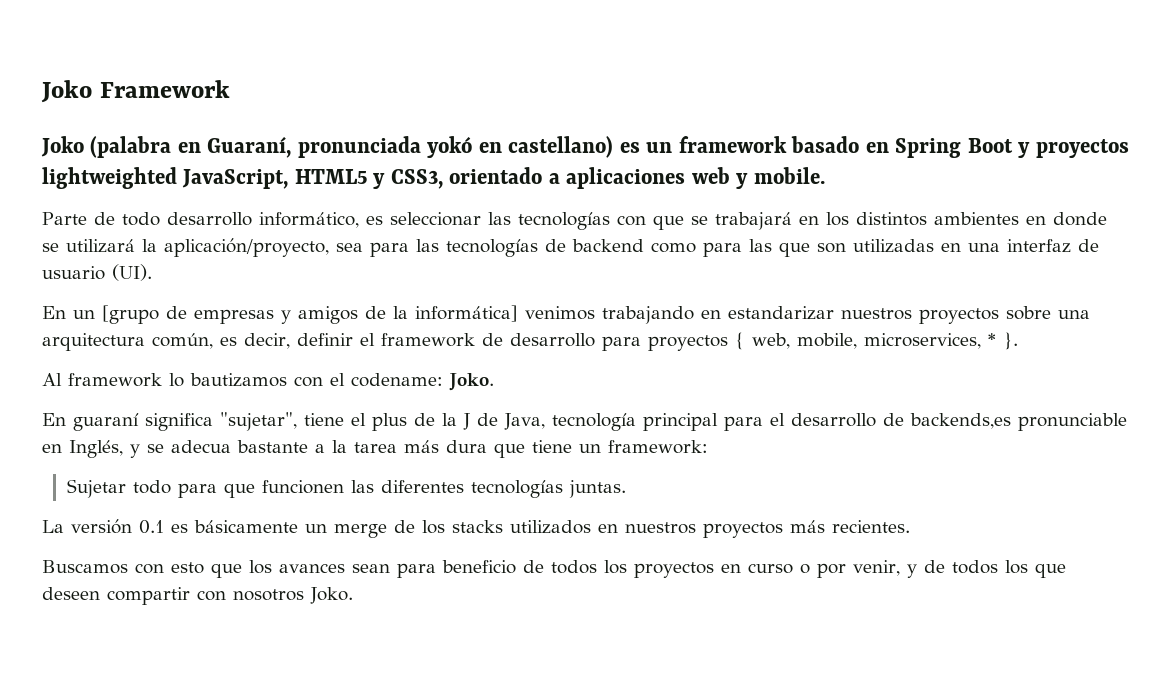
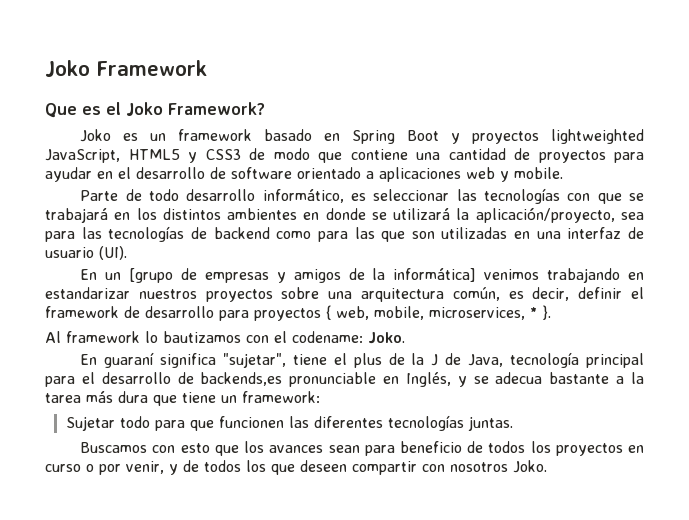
[41,136,614,158] Joko (palabra en Guaraní, pronunciada yokó en castellano) -> [45,102,265,118] [80,129,112,142] Que es el Joko Framework? // Joko
[390,169,443,189] CSS3, -> [205,148,644,163] [45,167,292,182] CSS3 de modo que contiene una cantidad de proyectos para ayudar en el desarrollo de software
[42,519,910,538] // La versión 0.1 es básicamente un merge de los stacks utilizados en nuestros proyectos más recientes. -> (513, 423) none

